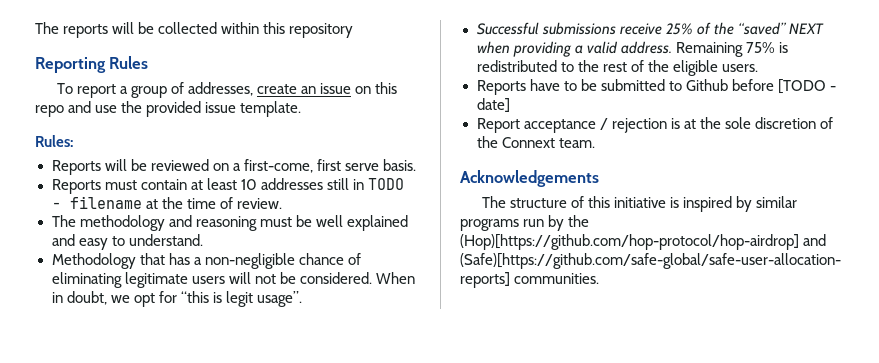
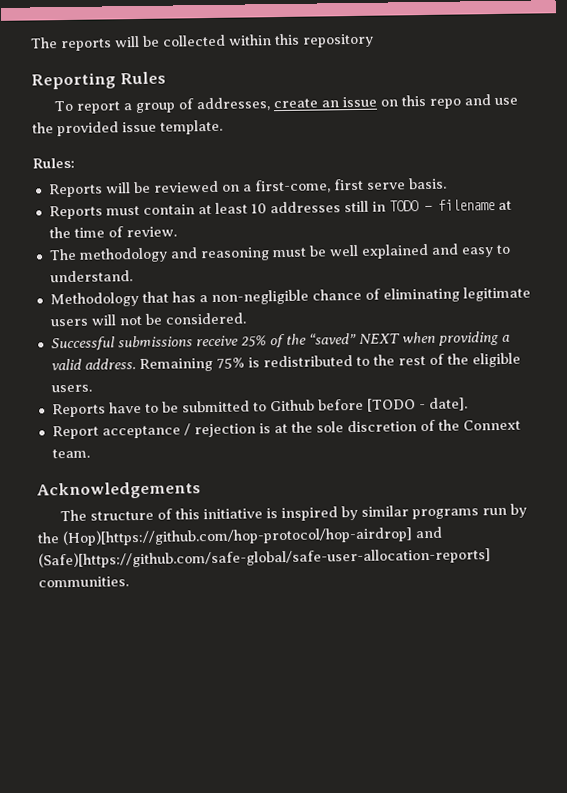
[375,272,415,284] [51,291,302,307] When in doubt, we opt for “this is legit usage”. -> (246, 318) none
[476,98,510,112] date] -> [428,397,468,411] date].

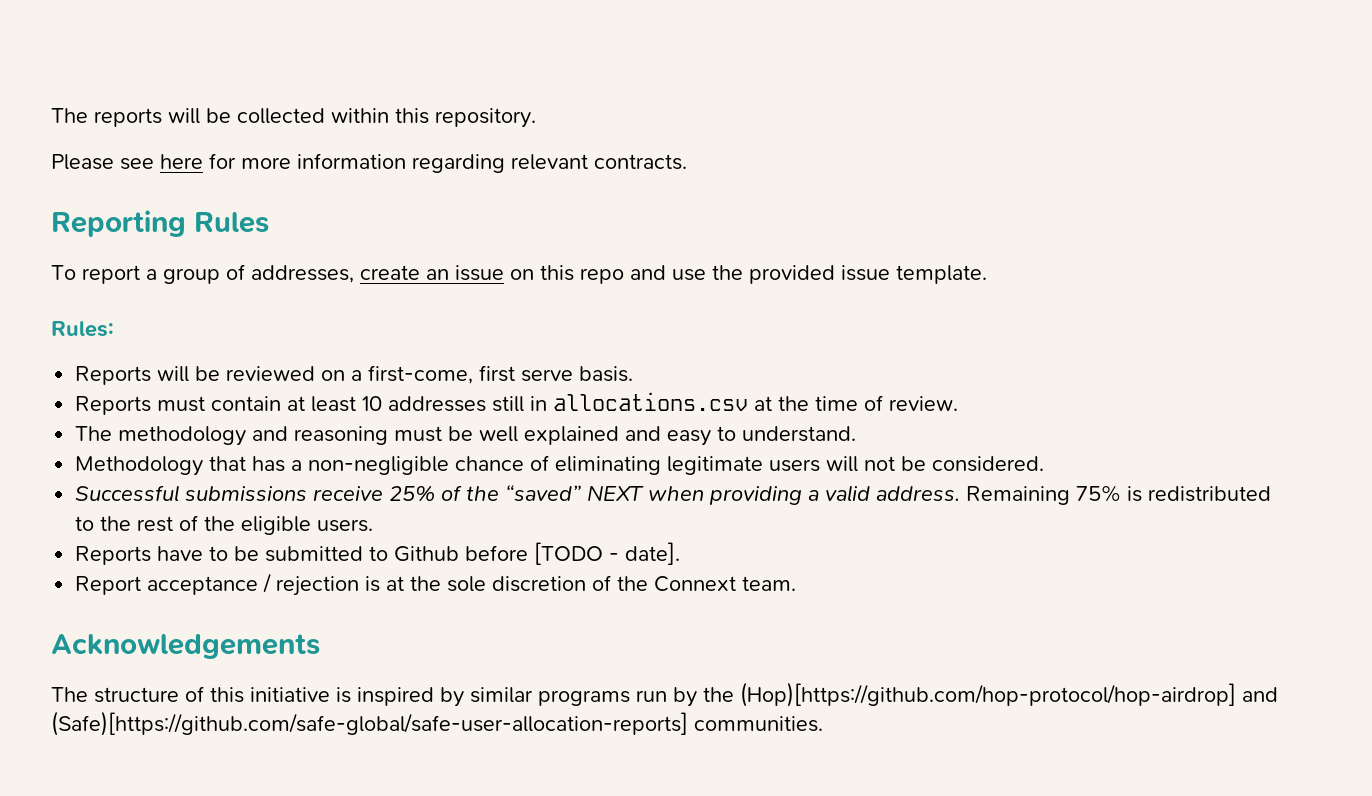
[302,33,374,48] repository -> [435,108,536,128] [51,153,687,173] repository. // Please see here for more information regarding relevant contracts.
[388,199,495,212] TODO - filename -> [553,392,749,411] allocations.csv

